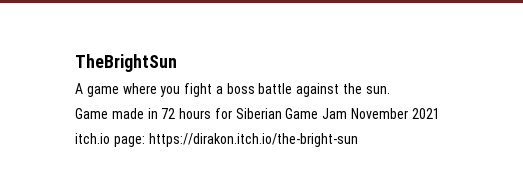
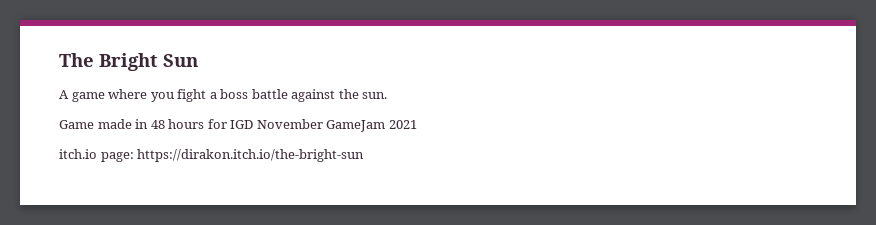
[75,54,177,72] TheBrightSun -> [59,53,198,71] The Bright Sun
[161,108,176,119] 72 -> [150,120,165,129] 48
[235,108,409,119] Siberian Game Jam November -> [230,119,386,132] IGD November GameJam

